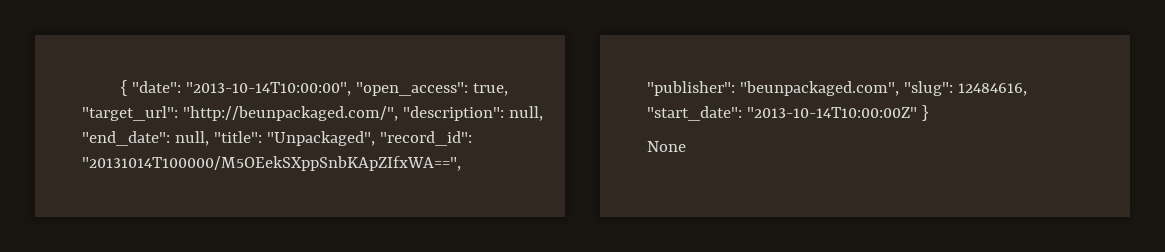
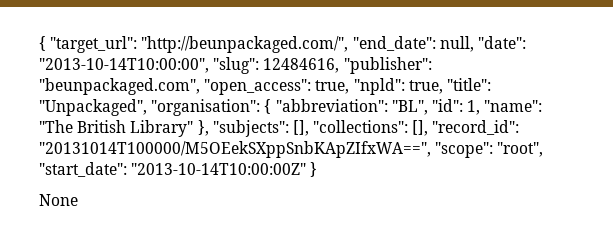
[121,80,509,96] [82,106,543,121] [82,131,472,146] [82,156,461,171] [647,81,1027,96] { "date": "2013-10-14T10:00:00", "open_access": true, "target_url": "http://beunpackaged.com/", "description": null, "end_date": null, "title": "Unpackaged", "record_id": "20131014T100000/M5OEekSXppSnbKApZIfxWA==", "publisher": "beunpackaged.com", "slug": 12484616, -> [39,36,526,53] [39,57,432,74] [39,78,491,95] [39,99,543,116] [39,120,520,137] [39,141,544,158] { "target_url": "http://beunpackaged.com/", "end_date": null, "date": "2013-10-14T10:00:00", "slug": 12484616, "publisher": "beunpackaged.com", "open_access": true, "npld": true, "title": "Unpackaged", "organisation": { "abbreviation": "BL", "id": 1, "name": "The British Library" }, "subjects": [], "collections": [], "record_id": "20131014T100000/M5OEekSXppSnbKApZIfxWA==", "scope": "root",

